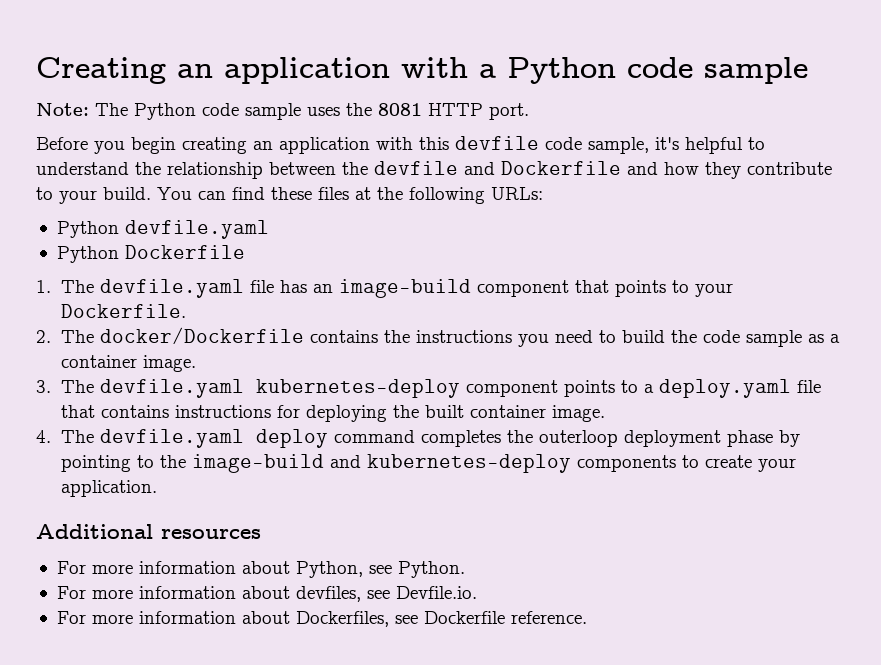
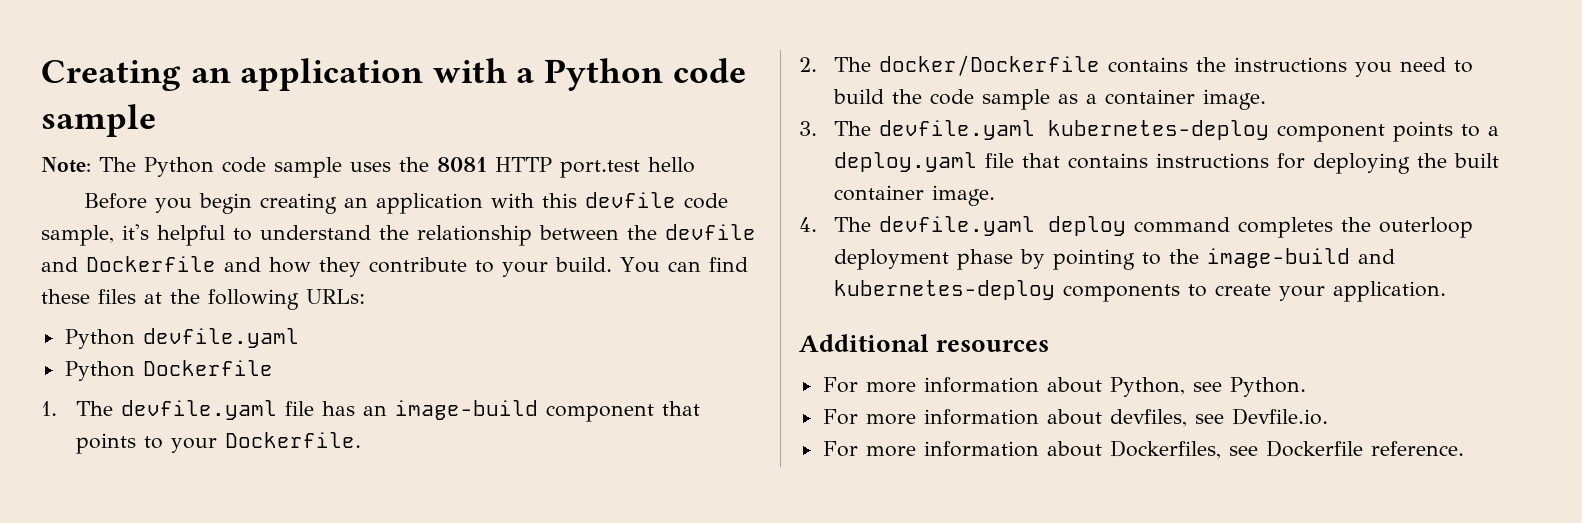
[489,103,529,120] port. -> [560,157,695,178] port.test hello

